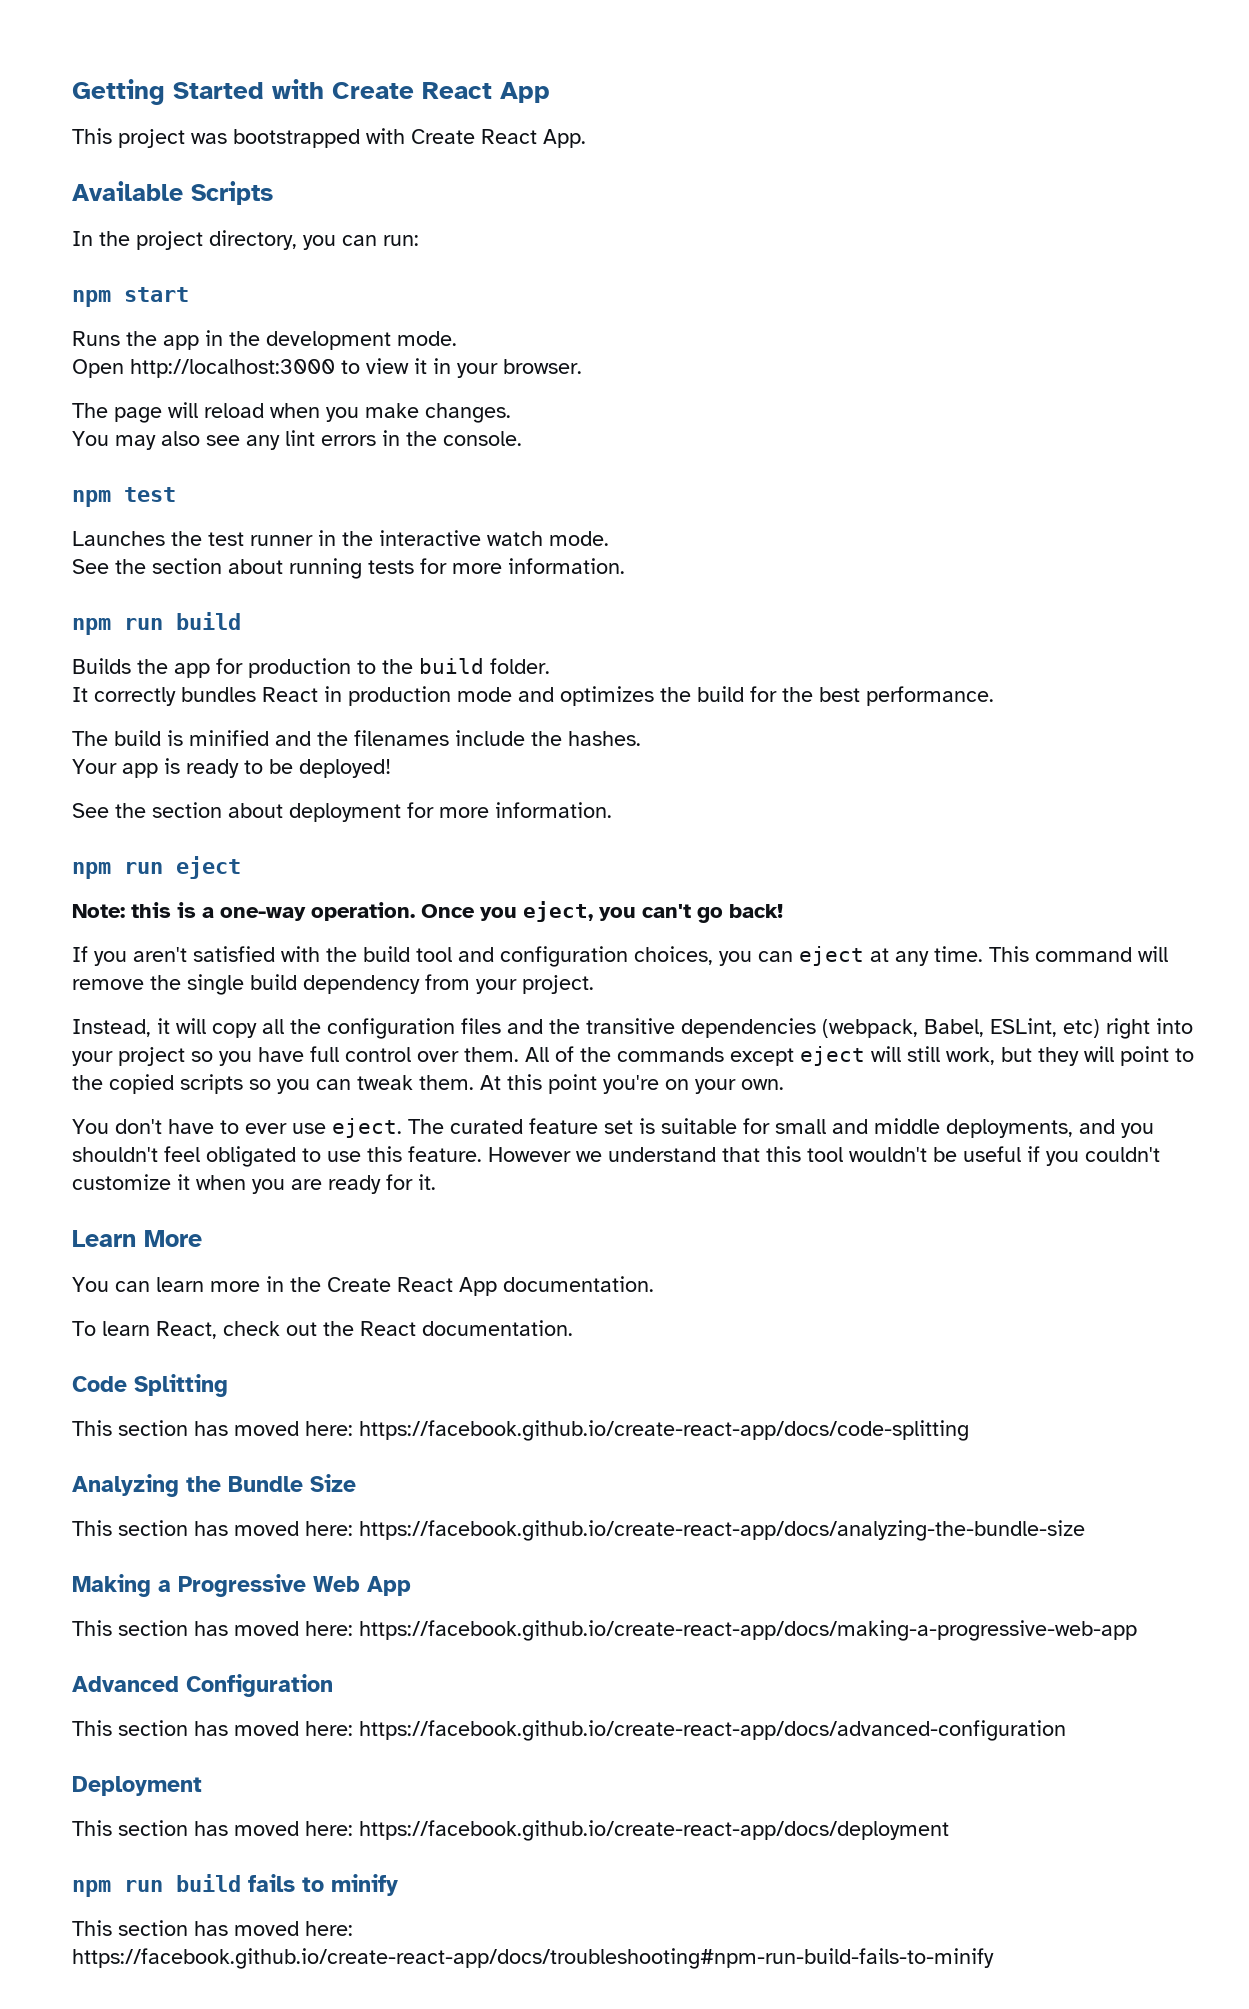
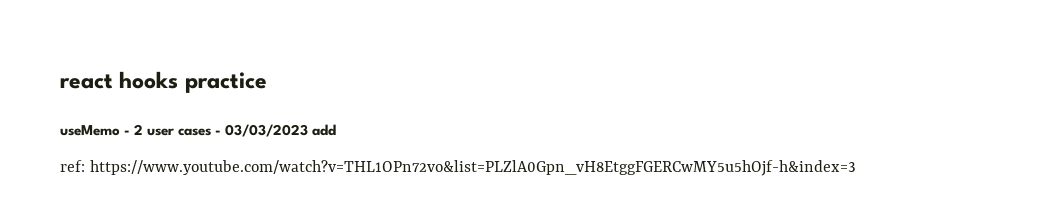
[72,79,550,105] [72,128,586,148] [72,181,273,205] [72,230,419,250] [72,287,189,307] [72,330,457,350] [72,358,582,378] [72,402,511,423] [72,430,522,450] [72,487,176,507] [72,530,609,546] [72,558,625,579] [72,612,241,635] [72,658,550,678] [72,686,994,706] [72,730,641,746] [72,758,391,778] [72,802,612,822] [72,856,241,879] [72,901,783,923] [72,946,1168,967] [72,974,594,995] [72,1018,1193,1039] [72,1046,1194,1066] [72,1074,784,1094] [72,1118,1154,1138] [72,1146,1160,1167] [72,1174,436,1194] [72,1230,202,1247] [72,1276,654,1296] [72,1320,573,1339] [72,1374,228,1397] [72,1420,969,1441] [72,1474,356,1497] [72,1520,1085,1541] [72,1574,411,1597] [72,1620,1137,1641] [72,1674,333,1697] [72,1720,1066,1741] [72,1776,202,1796] [72,1820,949,1841] [72,1874,398,1897] [72,1920,353,1936] [72,1948,994,1969] Getting Started with Create React App // This project was bootstrapped with Create React App. // Available Scripts // In the project directory, you can run: // npm start // Runs the app in the development mode. // Open http://localhost:3000 to view it in your browser. // The page will reload when you make changes. // You may also see any lint errors in the console. // npm test // Launches the test runner in the interactive watch mode. // See the section about running tests for more information. // npm run build // Builds the app for production to the build folder. // It correctly bundles React in production mode and optimizes the build for the best performance. // The build is minified and the filenames include the hashes. // Your app is ready to be deployed! // See the section about deployment for more information. // npm run eject // Note: this is a one-way operation. Once you eject, you can't go back! // If you aren't satisfied with the build tool and configuration choices, you can eject at any time. This command will remove the single build dependency from your project. // Instead, it will copy all the configuration files and the transitive dependencies (webpack, Babel, ESLint, etc) right into your project so you have full control over them. All of the commands except eject will still work, but they will point to the copied scripts so you can tweak them. At this point you're on your own. // You don't have to ever use eject. The curated feature set is suitable for small and middle deployments, and you shouldn't feel obligated to use this feature. However we understand that this tool wouldn't be useful if you couldn't customize it when you are ready for it. // Learn More // You can learn more in the Create React App documentation. // To learn React, check out the React documentation. // Code Splitting // This section has moved here: https://facebook.github.io/create-react-app/docs/code-splitting // Analyzing the Bundle Size // This section has moved here: https://facebook.github.io/create-react-app/docs/analyzing-the-bundle-size // Making a Progressive Web App // This section has moved here: https://facebook.github.io/create-react-app/docs/making-a-progressive-web-app // Advanced Configuration // This section has moved here: https://facebook.github.io/create-react-app/docs/advanced-configuration // Deployment // This section has moved here: https://facebook.github.io/create-react-app/docs/deployment // npm run build fails to minify // This section has moved here: https://facebook.github.io/create-react-app/docs/troubleshooting#npm-run-build-fails-to-minify -> [60,71,267,93] [60,124,337,137] [60,160,856,176] react hooks practice // useMemo - 2 user cases - 03/03/2023 add // ref: https://www.youtube.com/watch?v=THL1OPn72vo&list=PLZlA0Gpn_vH8EtggFGERCwMY5u5hOjf-h&index=3

